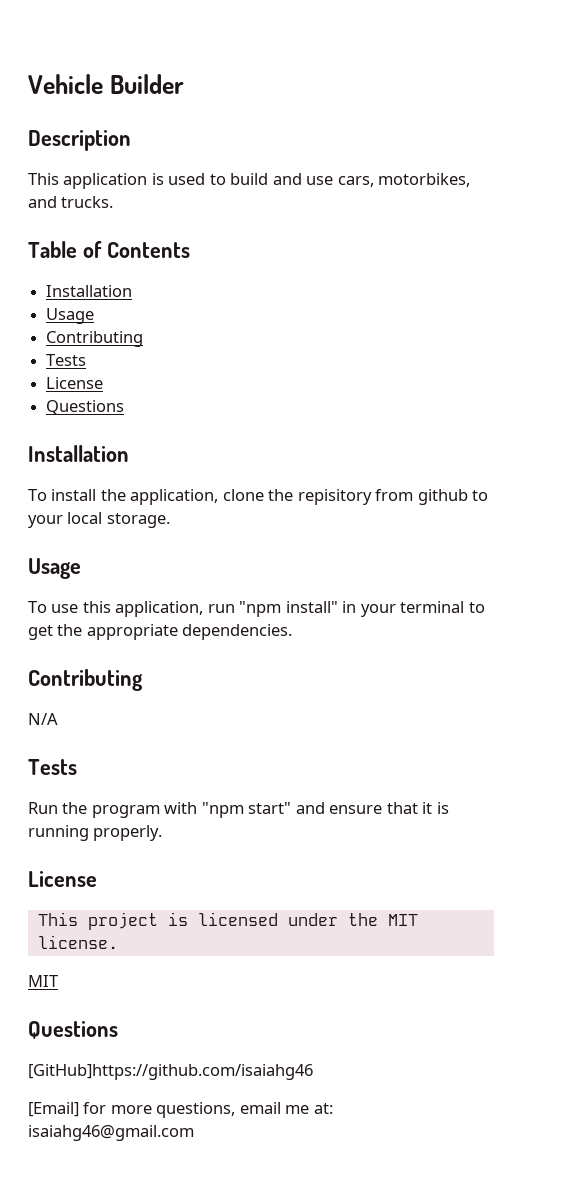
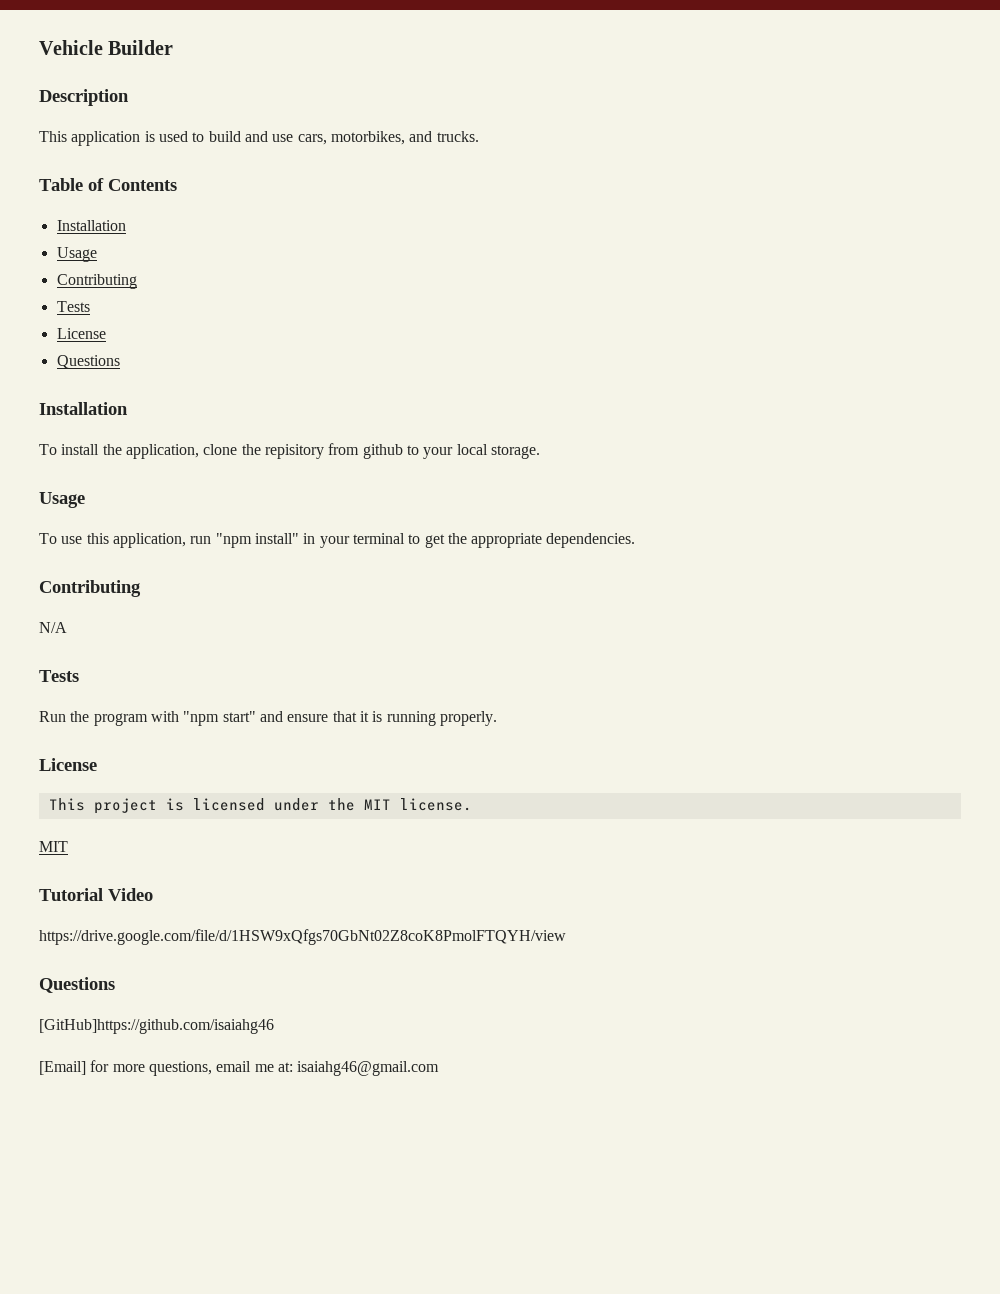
(58, 981) none -> [39,888,153,901] [39,929,566,945] // Tutorial Video // https://drive.google.com/file/d/1HSW9xQfgs70GbNt02Z8coK8PmolFTQYH/view

